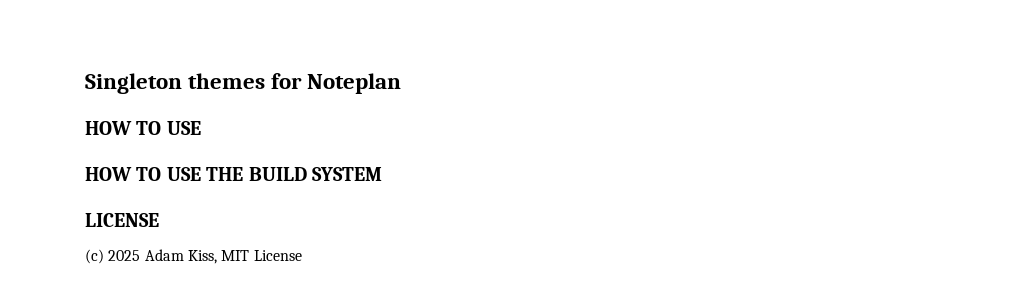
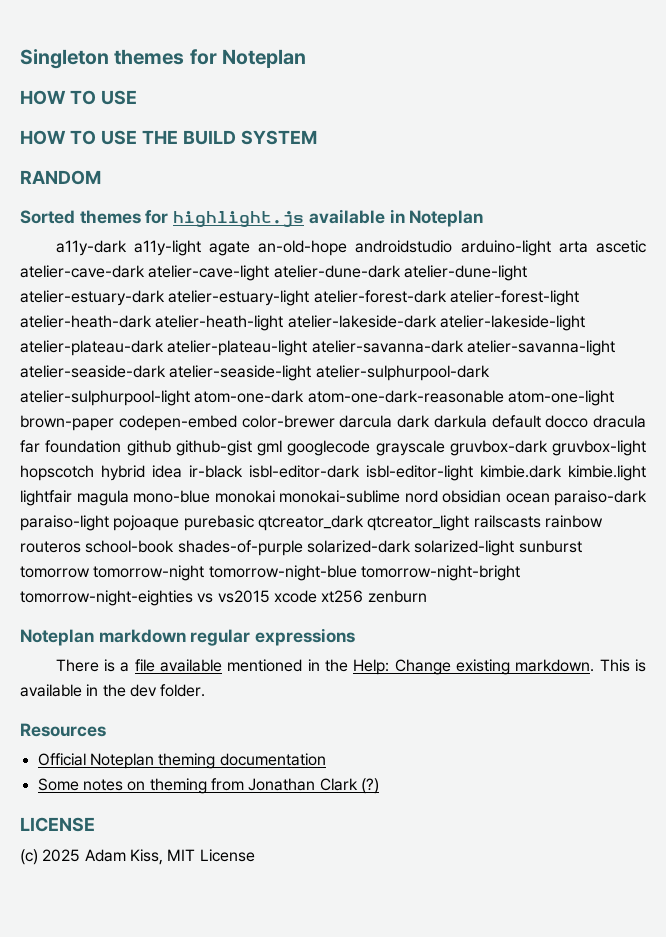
(382, 174) none -> [20,170,101,185] [20,209,484,227] [55,240,646,256] [20,265,527,281] [20,290,579,306] [20,315,585,331] [20,340,615,356] [20,365,490,381] [20,390,614,406] [20,415,646,431] [20,440,646,456] [20,465,646,481] [20,490,647,506] [20,515,603,531] [20,540,582,556] [20,565,520,581] [20,590,427,606] [20,628,356,646] [55,659,646,675] [20,684,206,697] [20,723,106,737] [37,753,326,769] [37,778,379,794] // RANDOM // Sorted themes for highlight.js available in Noteplan // a11y-dark a11y-light agate an-old-hope androidstudio arduino-light arta ascetic atelier-cave-dark atelier-cave-light atelier-dune-dark atelier-dune-light atelier-estuary-dark atelier-estuary-light atelier-forest-dark atelier-forest-light atelier-heath-dark atelier-heath-light atelier-lakeside-dark atelier-lakeside-light atelier-plateau-dark atelier-plateau-light atelier-savanna-dark atelier-savanna-light atelier-seaside-dark atelier-seaside-light atelier-sulphurpool-dark atelier-sulphurpool-light atom-one-dark atom-one-dark-reasonable atom-one-light brown-paper codepen-embed color-brewer darcula dark darkula default docco dracula far foundation github github-gist gml googlecode grayscale gruvbox-dark gruvbox-light hopscotch hybrid idea ir-black isbl-editor-dark isbl-editor-light kimbie.dark kimbie.light lightfair magula mono-blue monokai monokai-sublime nord obsidian ocean paraiso-dark paraiso-light pojoaque purebasic qtcreator_dark qtcreator_light railscasts rainbow routeros school-book shades-of-purple solarized-dark solarized-light sunburst tomorrow tomorrow-night tomorrow-night-blue tomorrow-night-bright tomorrow-night-eighties vs vs2015 xcode xt256 zenburn // Noteplan markdown regular expressions // There is a file available mentioned in the Help: Change existing markdown. This is available in the dev folder. // Resources // Official Noteplan theming documentation // Some notes on theming from Jonathan Clark (?)

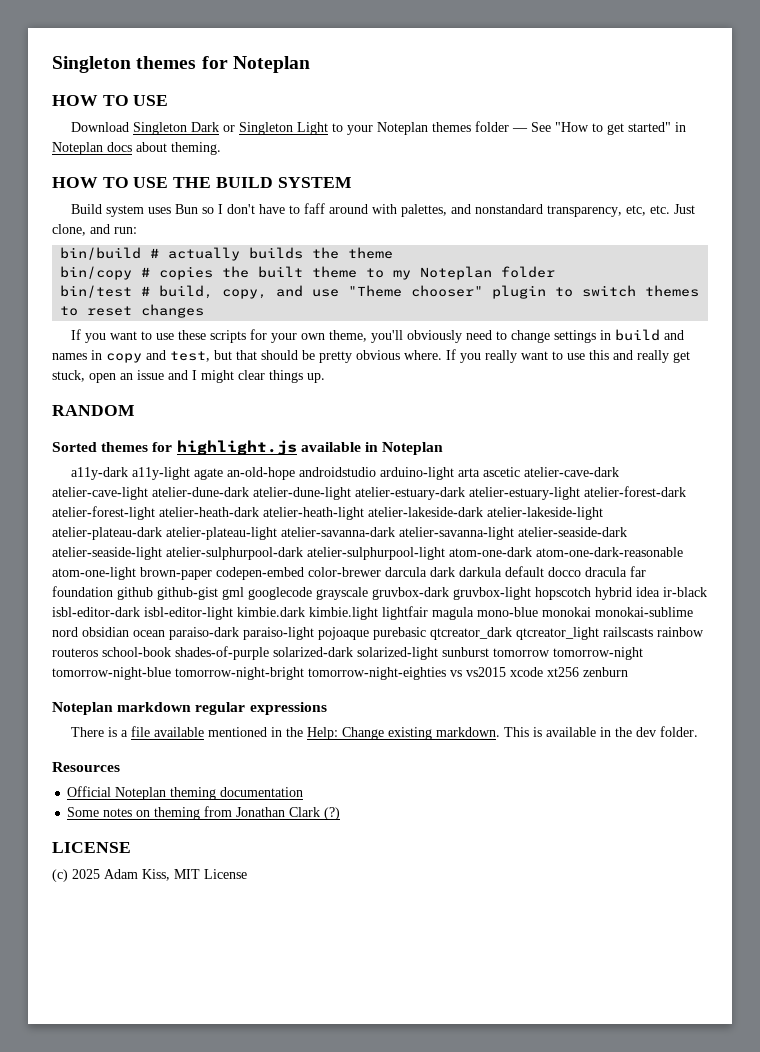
(137, 97) none -> [70,121,686,135] [52,142,221,155] // Download Singleton Dark or Singleton Light to your Noteplan themes folder — See "How to get started" in Noteplan docs about theming.
(317, 137) none -> [70,203,695,217] [52,224,137,236] [60,247,394,261] [60,266,556,280] [60,285,700,299] [60,304,205,318] [70,329,684,343] [52,349,690,363] [52,370,325,383] // Build system uses Bun so I don't have to faff around with palettes, and nonstandard transparency, etc, etc. Just clone, and run: // bin/build # actually builds the theme // bin/copy # copies the built theme to my Noteplan folder // bin/test # build, copy, and use "Theme chooser" plugin to switch themes to reset changes // If you want to use these scripts for your own theme, you'll obviously need to change settings in build and names in copy and test, but that should be pretty obvious where. If you really want to use this and really get stuck, open an issue and I might clear things up.

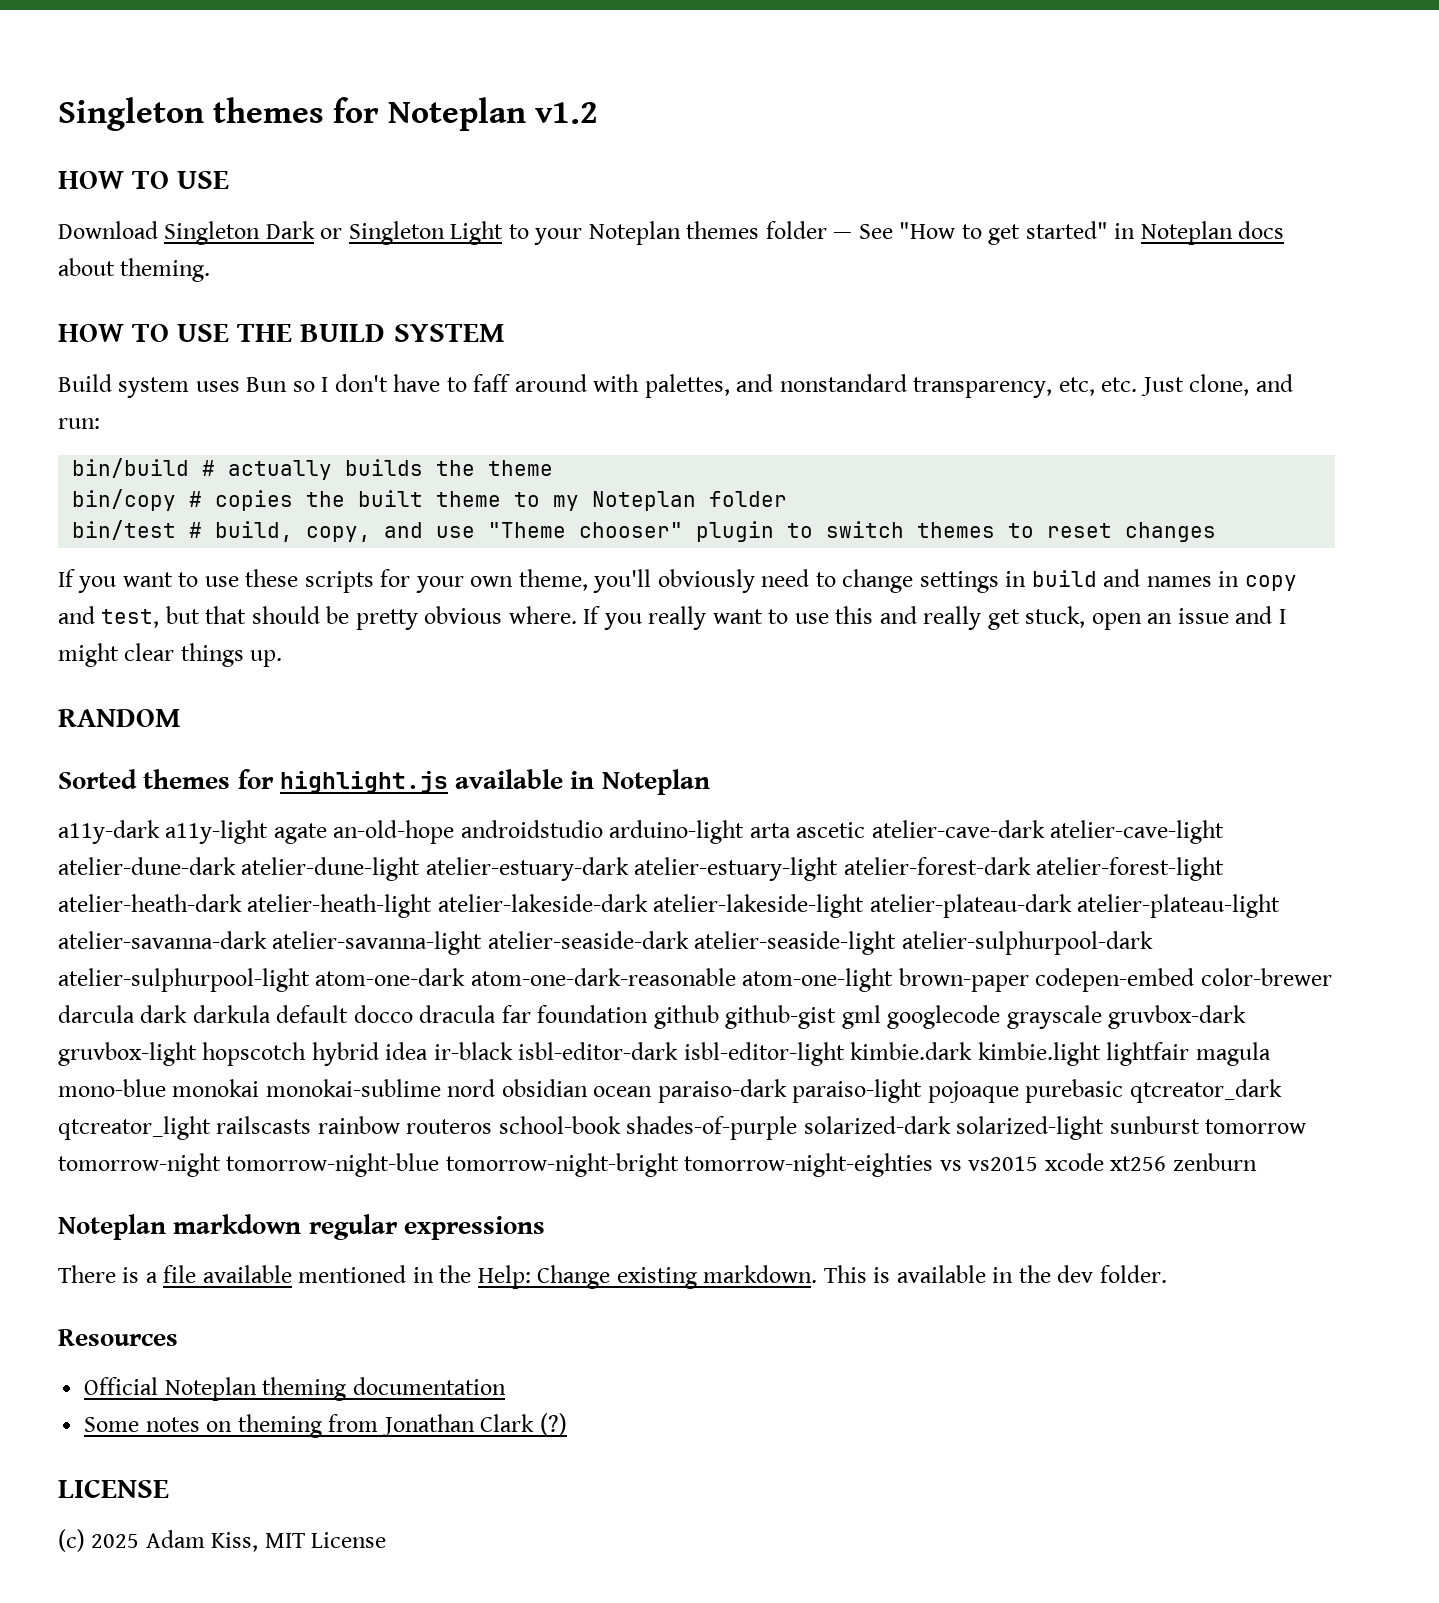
(310, 64) none -> [535,102,599,124] v1.2

